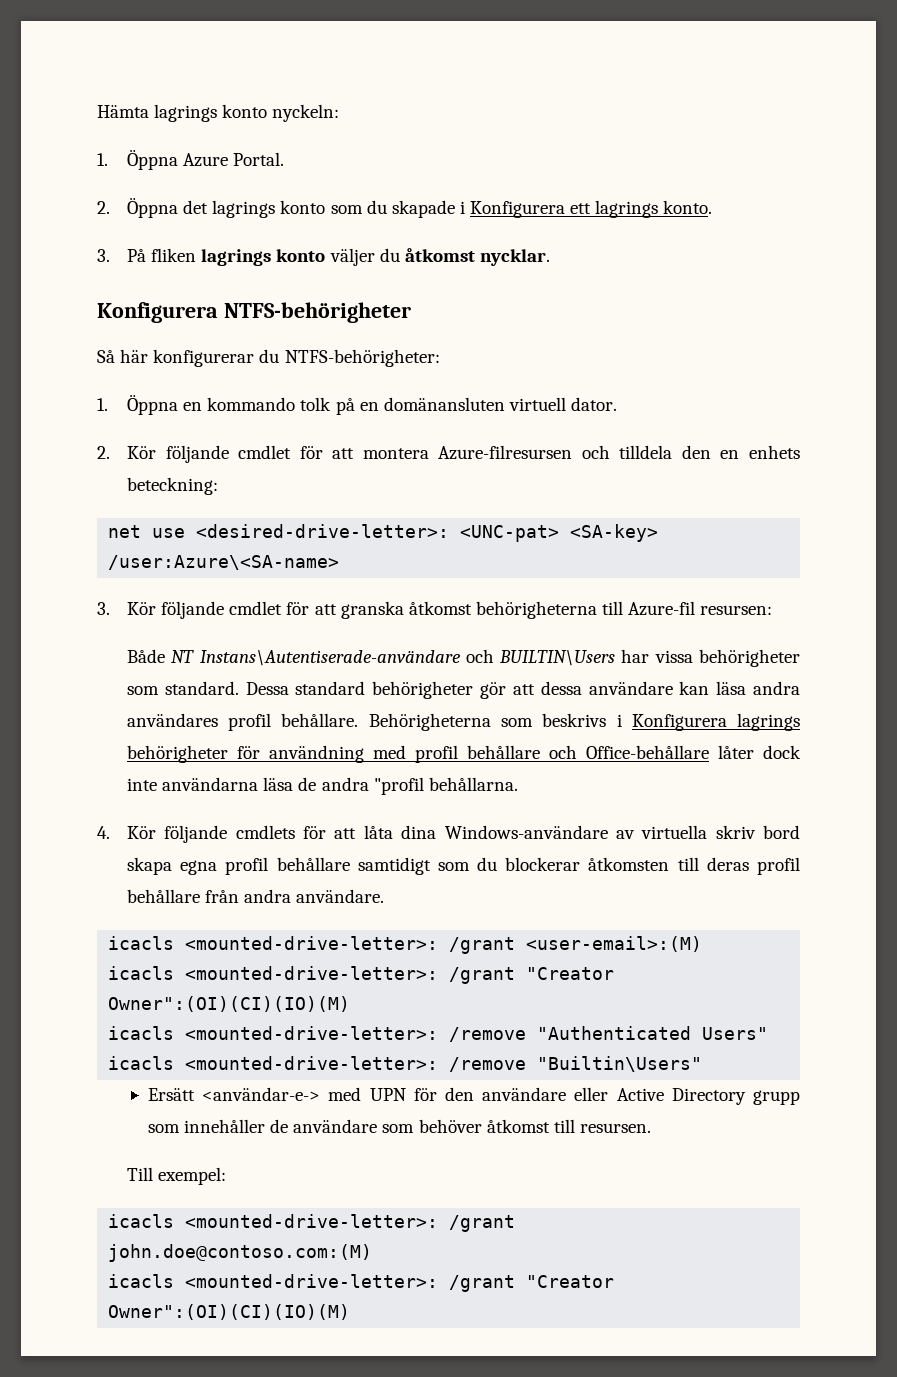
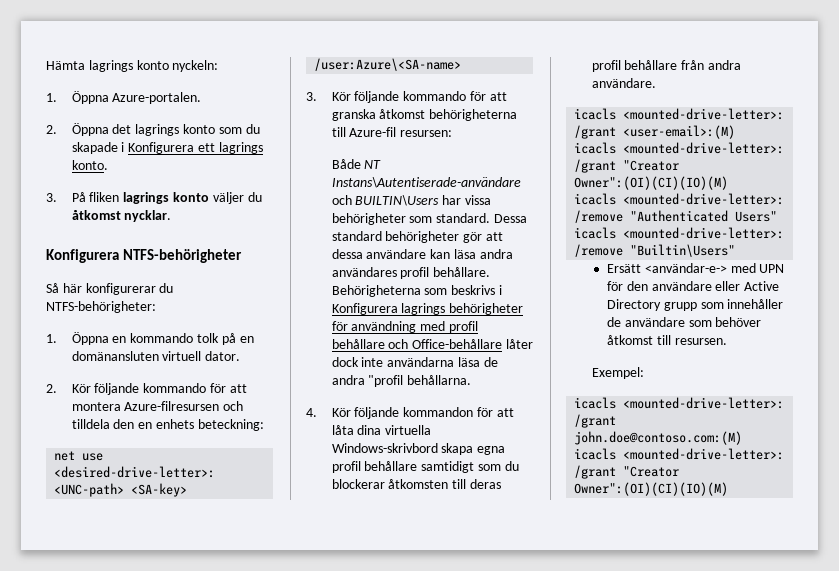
[183,152,285,167] Azure Portal. -> [112,92,202,104] Azure-portalen.
[238,445,292,459] cmdlet -> [143,383,207,393] kommando
[460,525,560,542] <UNC-pat> -> [54,483,125,497] <UNC-path>
[229,601,283,615] cmdlet -> [403,91,467,101] kommando
[235,825,295,839] cmdlets -> [403,407,474,417] kommandon
[444,825,800,839] Windows-användare av virtuella skriv bord -> [385,425,432,435] [331,443,438,453] virtuella Windows-skrivbord
[126,1167,227,1185] Till exempel: -> [591,367,644,379] Exempel:

